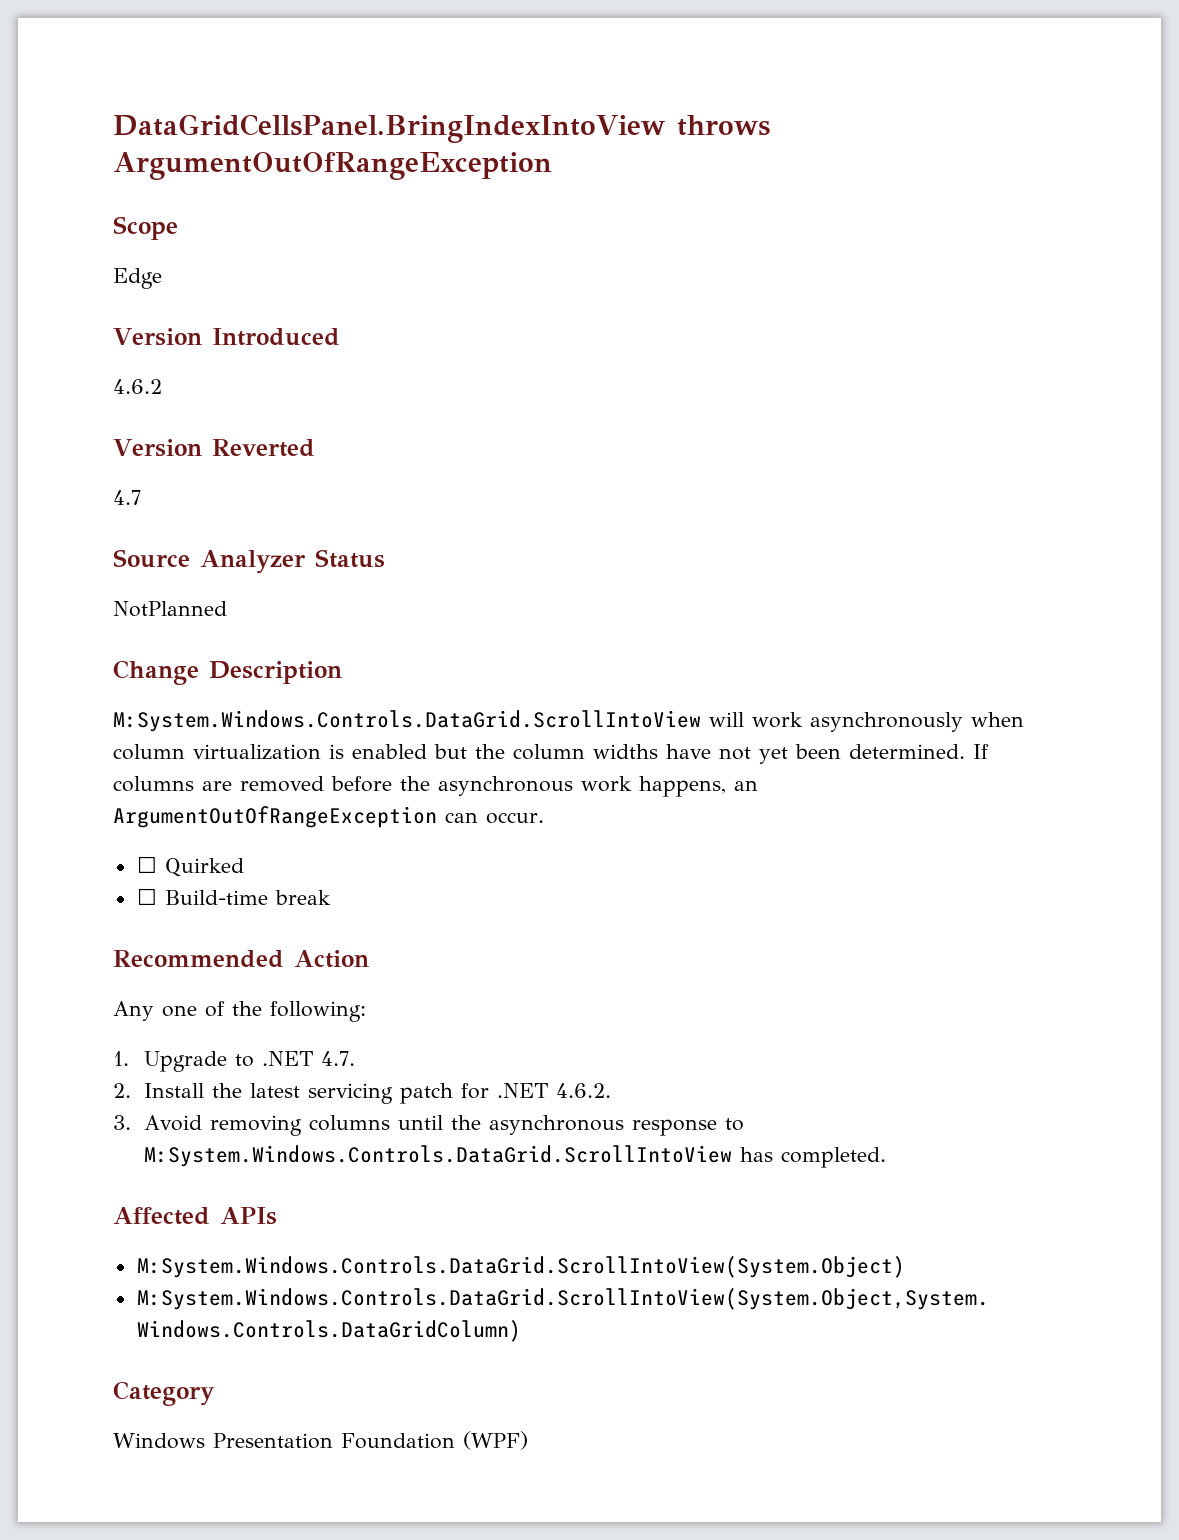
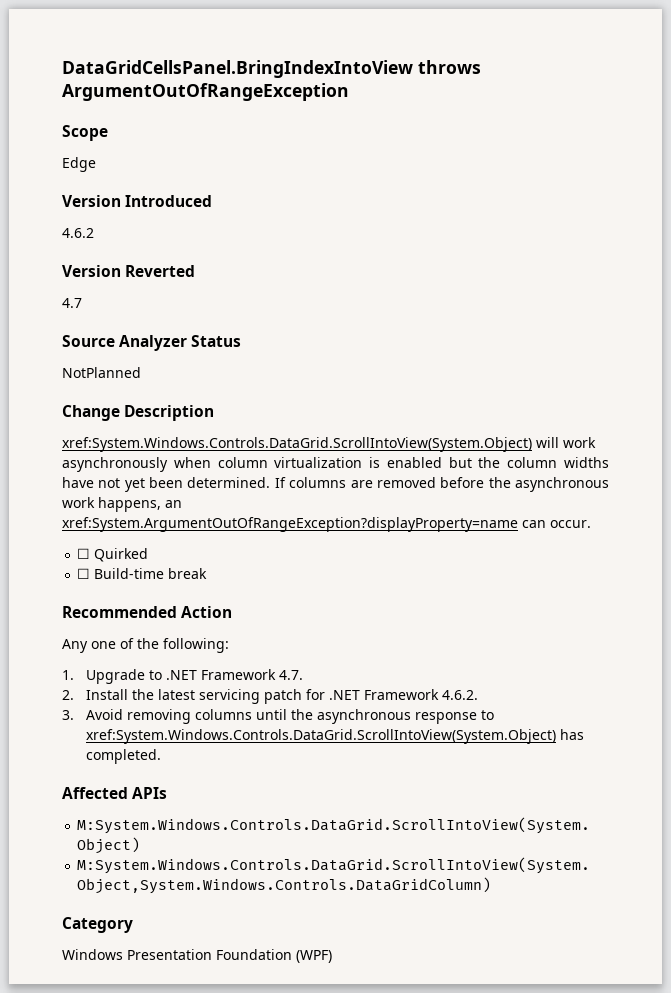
[113,710,701,732] M:System.Windows.Controls.DataGrid.ScrollIntoView -> [62,437,532,452] xref:System.Windows.Controls.DataGrid.ScrollIntoView(System.Object)
[113,806,437,828] ArgumentOutOfRangeException -> [62,517,518,532] xref:System.ArgumentOutOfRangeException?displayProperty=name
(313, 1058) none -> [201,669,277,680] Framework
(548, 1090) none -> [364,689,440,700] Framework
[143,1145,732,1167] M:System.Windows.Controls.DataGrid.ScrollIntoView -> [86,729,557,744] xref:System.Windows.Controls.DataGrid.ScrollIntoView(System.Object)

